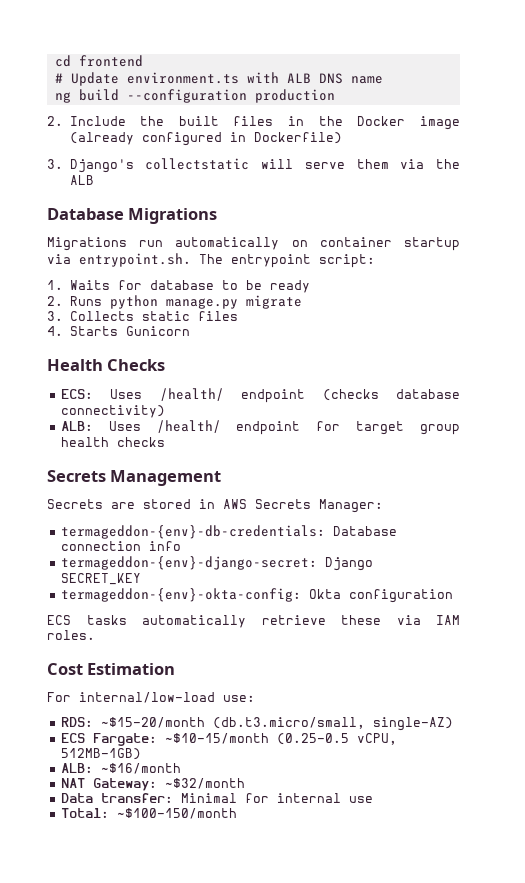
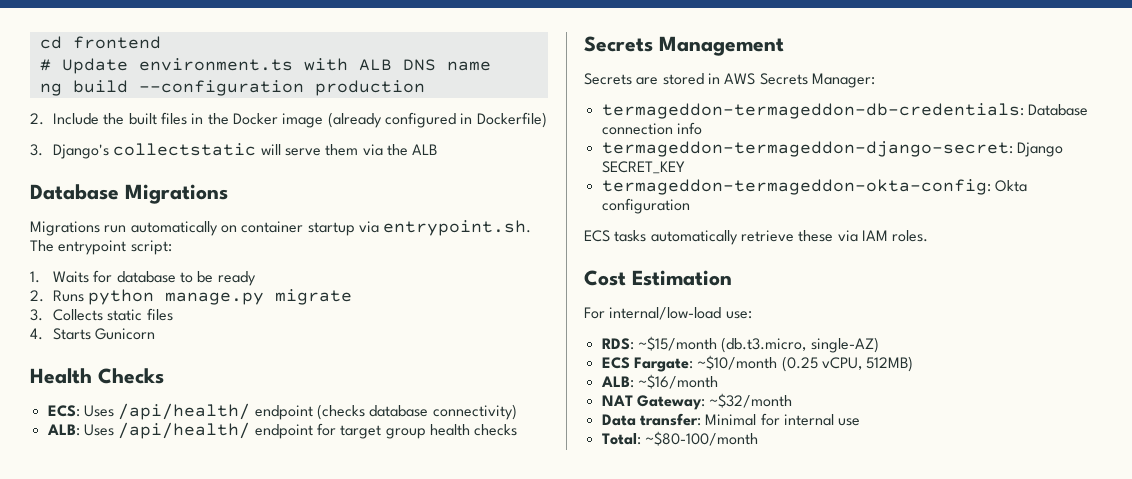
[159,388,224,401] /health/ -> [118,403,251,420] /api/health/
[156,420,221,433] /health/ -> [118,422,251,439] /api/health/
[60,525,325,539] termageddon-{env}-db-credentials: -> [601,103,1024,119] termageddon-termageddon-db-credentials:
[60,556,317,570] termageddon-{env}-django-secret: -> [601,141,1013,157] termageddon-termageddon-django-secret:
[60,588,301,602] termageddon-{env}-okta-config: -> [601,179,991,195] termageddon-termageddon-okta-config:
[100,717,365,729] ~$15-20/month (db.t3.micro/small, -> [637,336,807,353] ~$15/month (db.t3.micro,
[164,733,397,745] [60,748,141,760] ~$10-15/month (0.25-0.5 vCPU, 512MB-1GB) -> [697,355,914,372] ~$10/month (0.25 vCPU, 512MB)
[116,808,237,819] ~$100-150/month -> [644,431,758,446] ~$80-100/month

